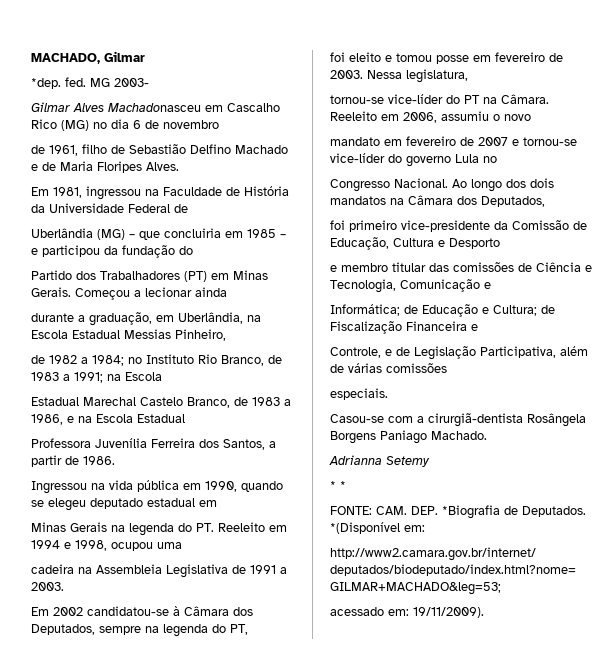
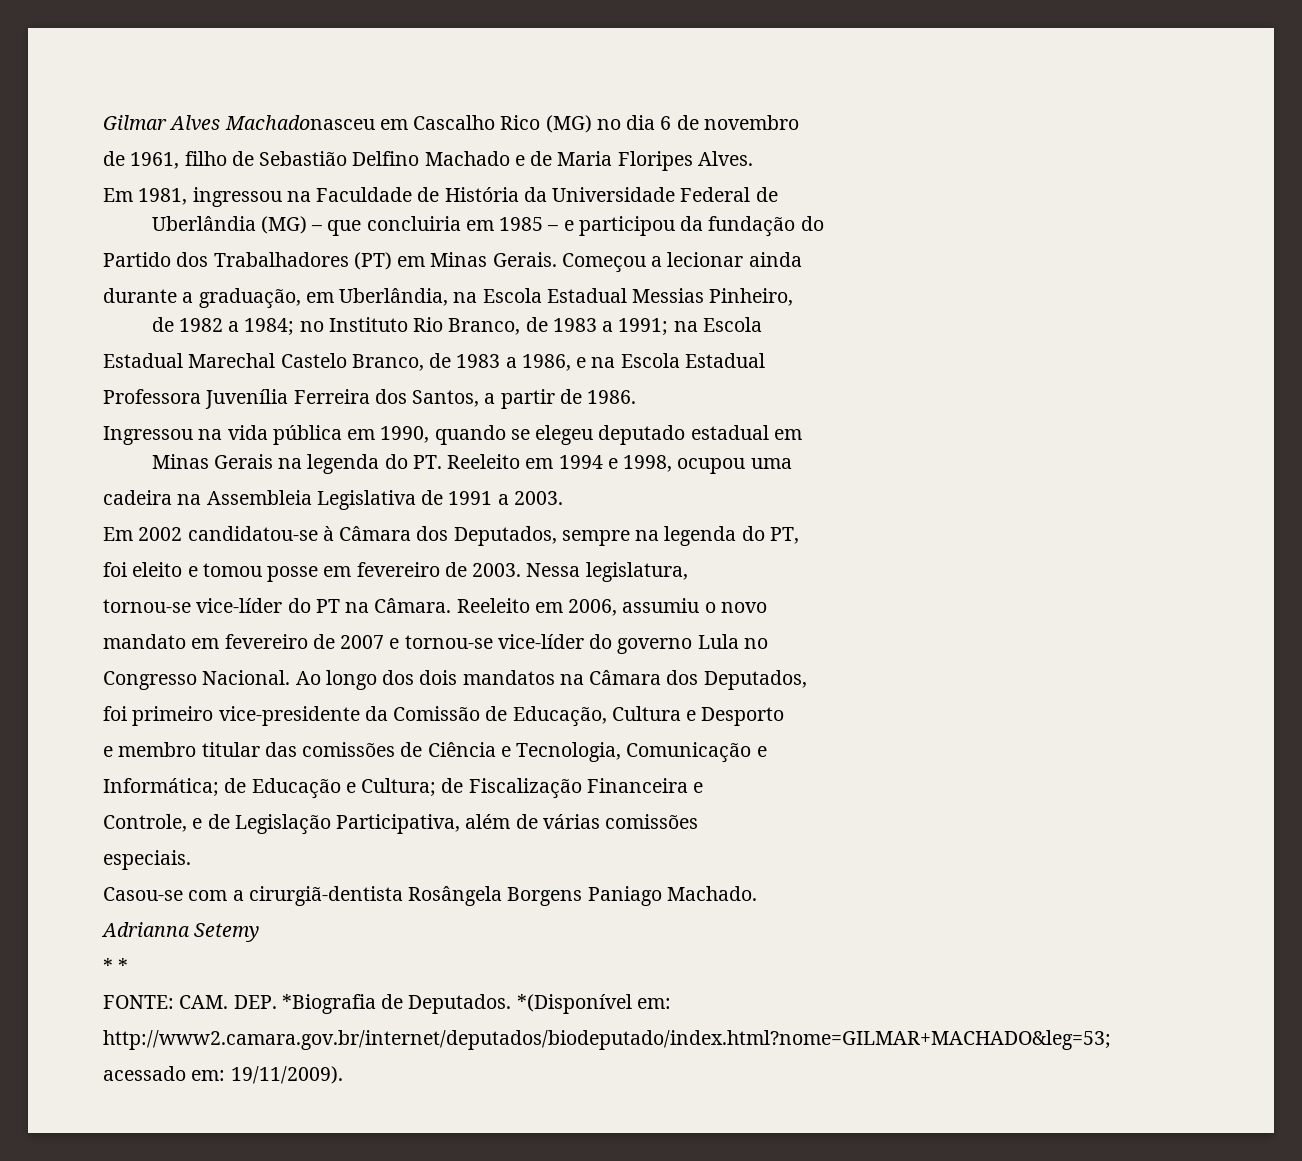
[31,51,145,64] [31,77,149,89] MACHADO, Gilmar // *dep. fed. MG 2003- // -> (103, 122) none

